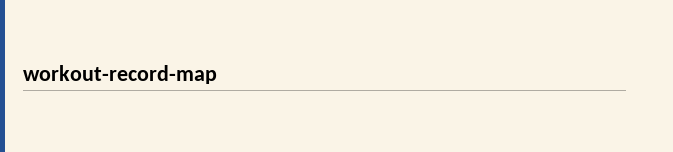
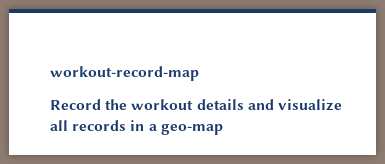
(217, 74) none -> [50,99,342,111] [50,120,223,135] // Record the workout details and visualize all records in a geo-map

